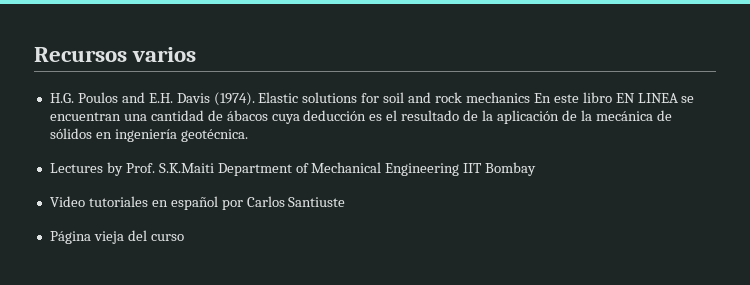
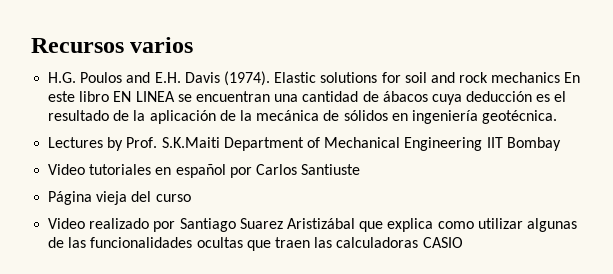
(184, 237) none -> [48,218,577,232] [48,237,463,251] // Video realizado por Santiago Suarez Aristizábal que explica como utilizar algunas de las funcionalidades ocultas que traen las calculadoras CASIO

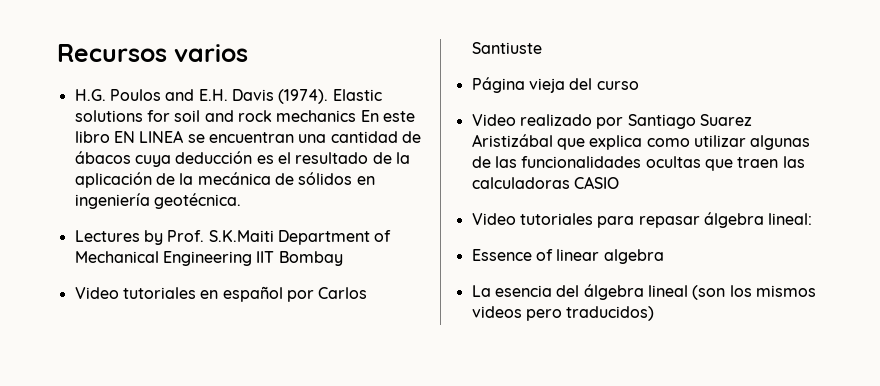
(463, 242) none -> [471,212,813,228] [471,249,664,264] [471,284,816,300] [471,306,655,321] // Video tutoriales para repasar álgebra lineal: // Essence of linear algebra // La esencia del álgebra lineal (son los mismos videos pero traducidos)

